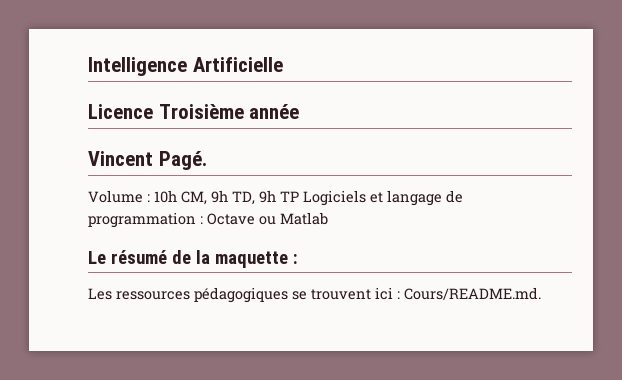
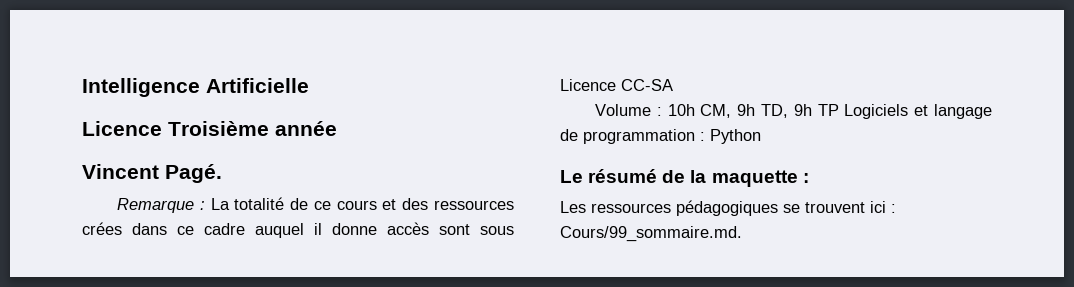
(207, 160) none -> [116,197,515,213] [82,222,514,238] [560,79,673,91] // Remarque : La totalité de ce cours et des ressources crées dans ce cadre auquel il donne accès sont sous Licence CC-SA
[207,212,328,225] Octave ou Matlab -> [710,129,761,144] Python
[404,287,541,300] Cours/README.md. -> [560,226,742,242] Cours/99_sommaire.md.

